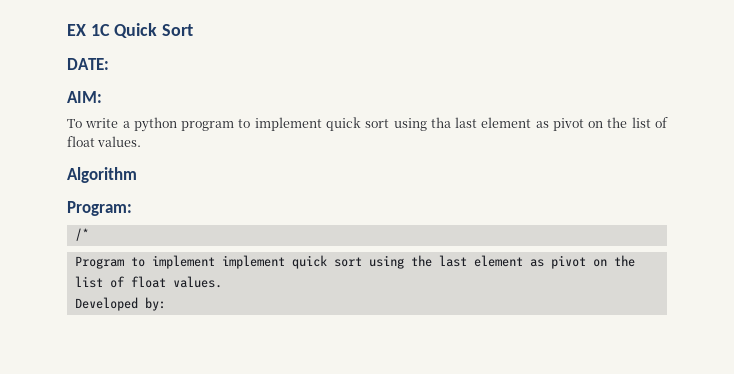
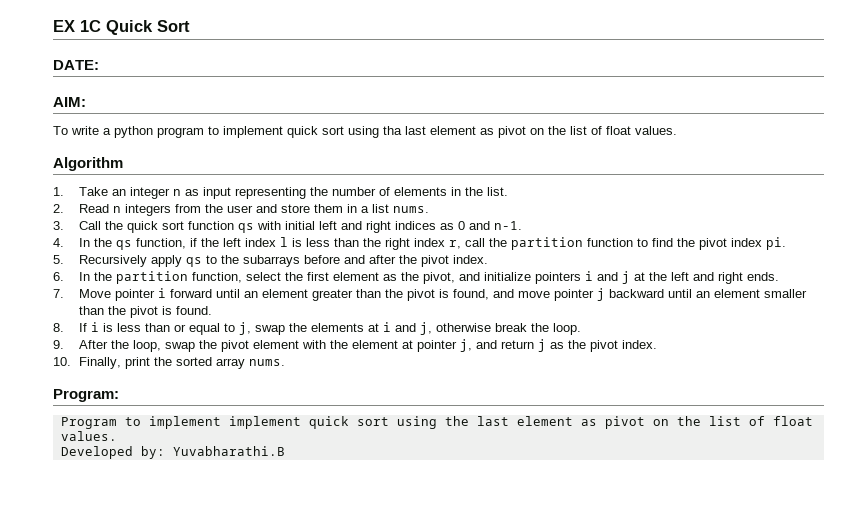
(137, 175) none -> [53,187,508,199] [53,204,429,216] [53,221,522,233] [53,237,786,250] [53,255,488,267] [53,271,779,284] [53,288,807,301] [78,306,212,318] [53,322,581,335] [53,339,657,352] [53,357,285,369] // 1. Take an integer n as input representing the number of elements in the list. // 2. Read n integers from the user and store them in a list nums. // 3. Call the quick sort function qs with initial left and right indices as 0 and n-1. // 4. In the qs function, if the left index l is less than the right index r, call the partition function to find the pivot index pi. // 5. Recursively apply qs to the subarrays before and after the pivot index. // 6. In the partition function, select the first element as the pivot, and initialize pointers i and j at the left and right ends. // 7. Move pointer i forward until an element greater than the pivot is found, and move pointer j backward until an element smaller than the pivot is found. // 8. If i is less than or equal to j, swap the elements at i and j, otherwise break the loop. // 9. After the loop, swap the pivot element with the element at pointer j, and return j as the pivot index. // 10. Finally, print the sorted array nums.
[74,228,89,241] // /* -> (119, 395) none
(166, 304) none -> [172,446,285,456] Yuvabharathi.B

